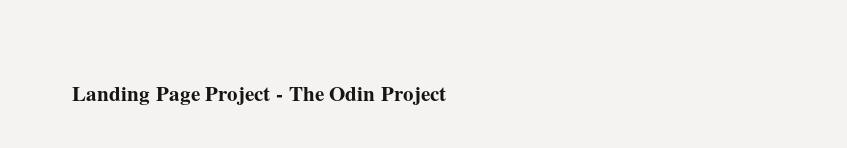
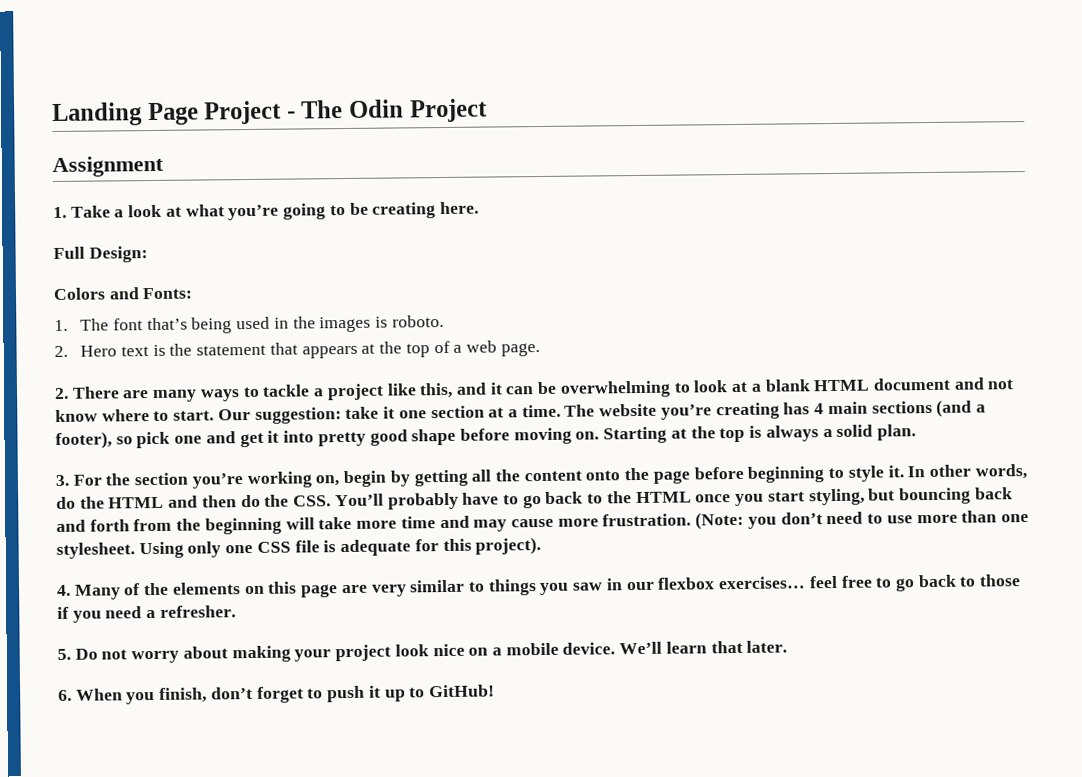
(447, 96) none -> [52,155,164,178] [53,201,479,221] [53,246,148,263] [53,287,194,301] [54,315,444,334] [54,340,540,359] [54,377,1015,402] [55,399,986,424] [55,424,916,450] [55,464,1027,489] [56,487,1013,510] [56,510,1029,535] [56,537,542,559] [56,574,1022,600] [57,605,236,623] [57,640,788,664] [58,684,495,705] // Assignment // 1. Take a look at what you’re going to be creating here. // Full Design: // Colors and Fonts: // 1. The font that’s being used in the images is roboto. // 2. Hero text is the statement that appears at the top of a web page. // 2. There are many ways to tackle a project like this, and it can be overwhelming to look at a blank HTML document and not know where to start. Our suggestion: take it one section at a time. The website you’re creating has 4 main sections (and a footer), so pick one and get it into pretty good shape before moving on. Starting at the top is always a solid plan. // 3. For the section you’re working on, begin by getting all the content onto the page before beginning to style it. In other words, do the HTML and then do the CSS. You’ll probably have to go back to the HTML once you start styling, but bouncing back and forth from the beginning will take more time and may cause more frustration. (Note: you don’t need to use more than one stylesheet. Using only one CSS file is adequate for this project). // 4. Many of the elements on this page are very similar to things you saw in our flexbox exercises… feel free to go back to those if you need a refresher. // 5. Do not worry about making your project look nice on a mobile device. We’ll learn that later. // 6. When you finish, don’t forget to push it up to GitHub!

